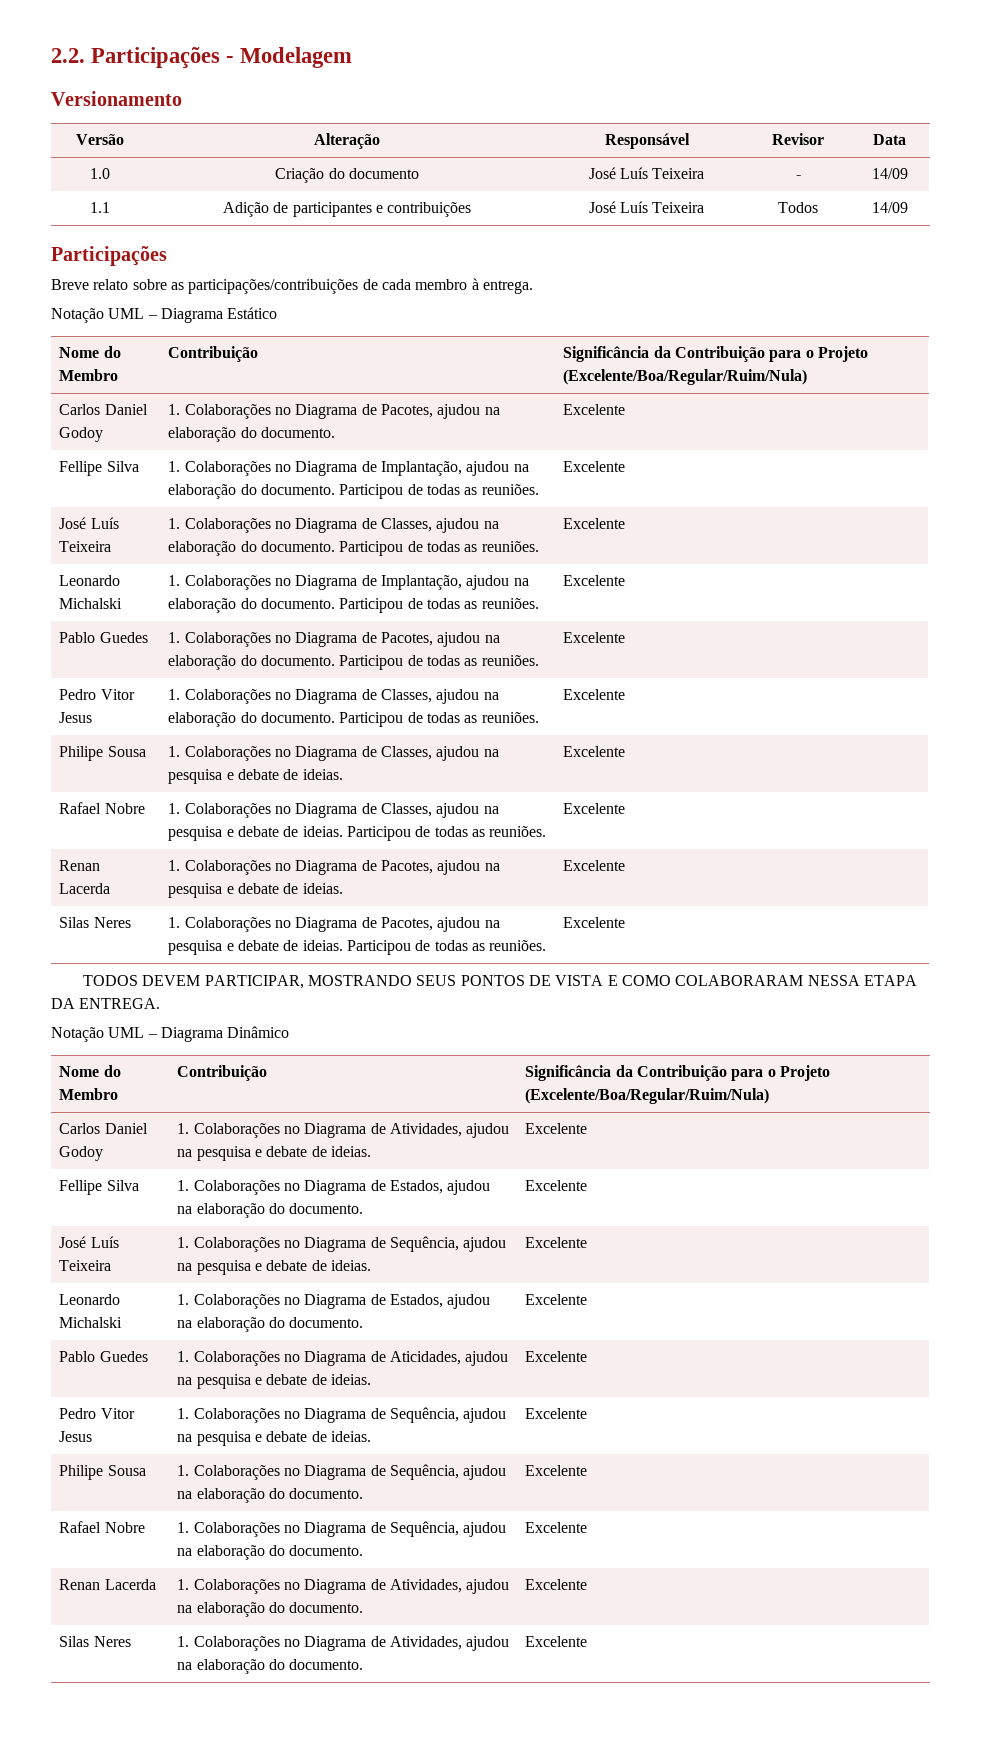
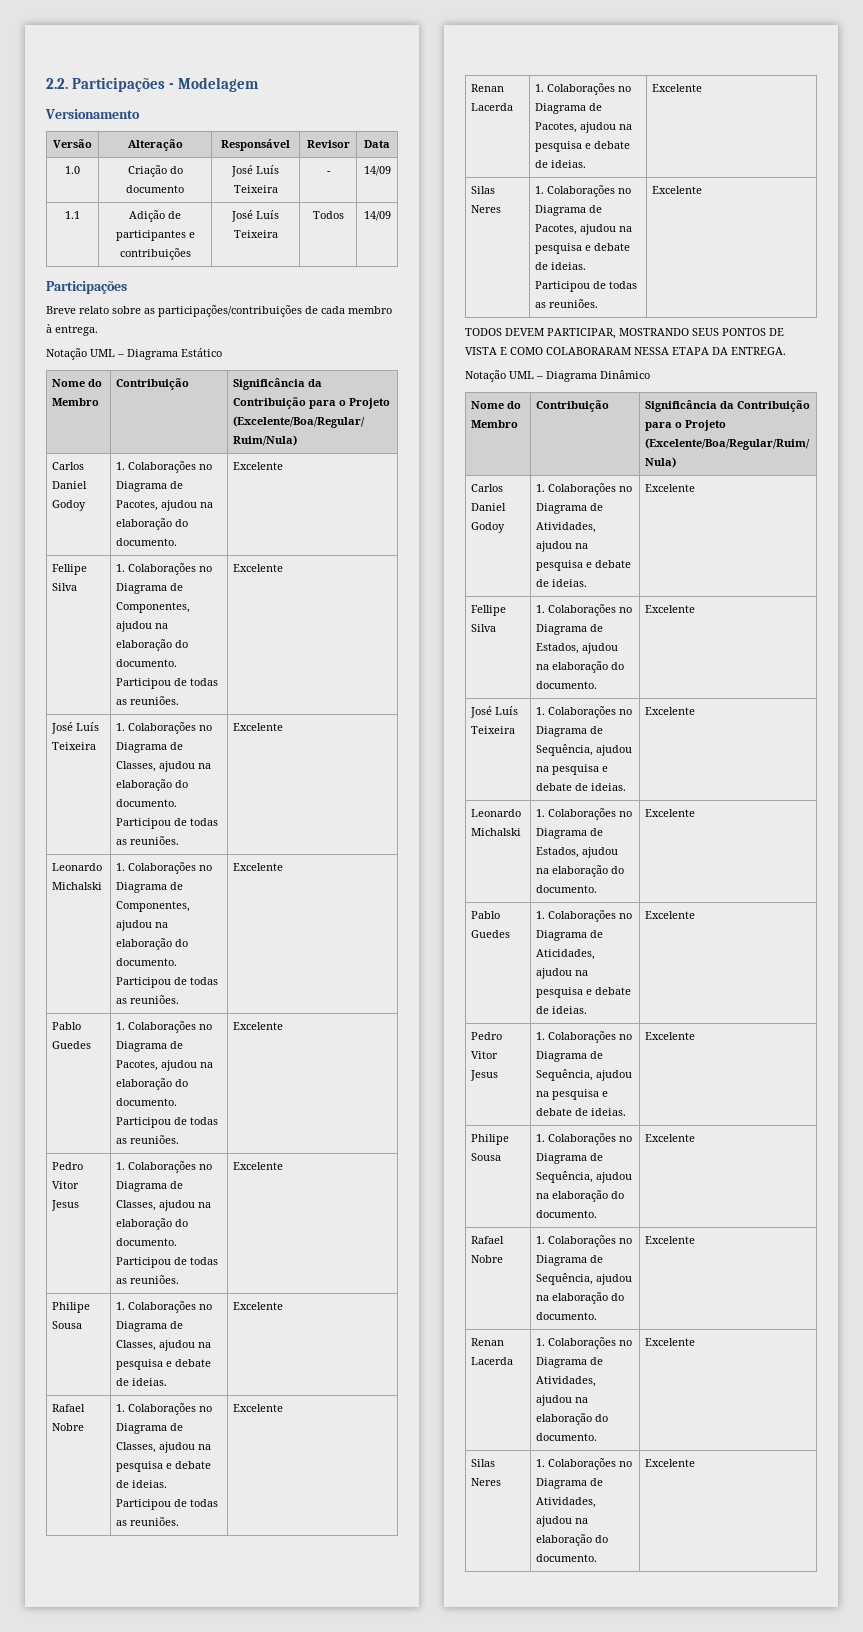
[381,461,463,476] Implantação, -> [116,602,191,613] Componentes,
[381,575,463,590] Implantação, -> [116,901,191,912] Componentes,

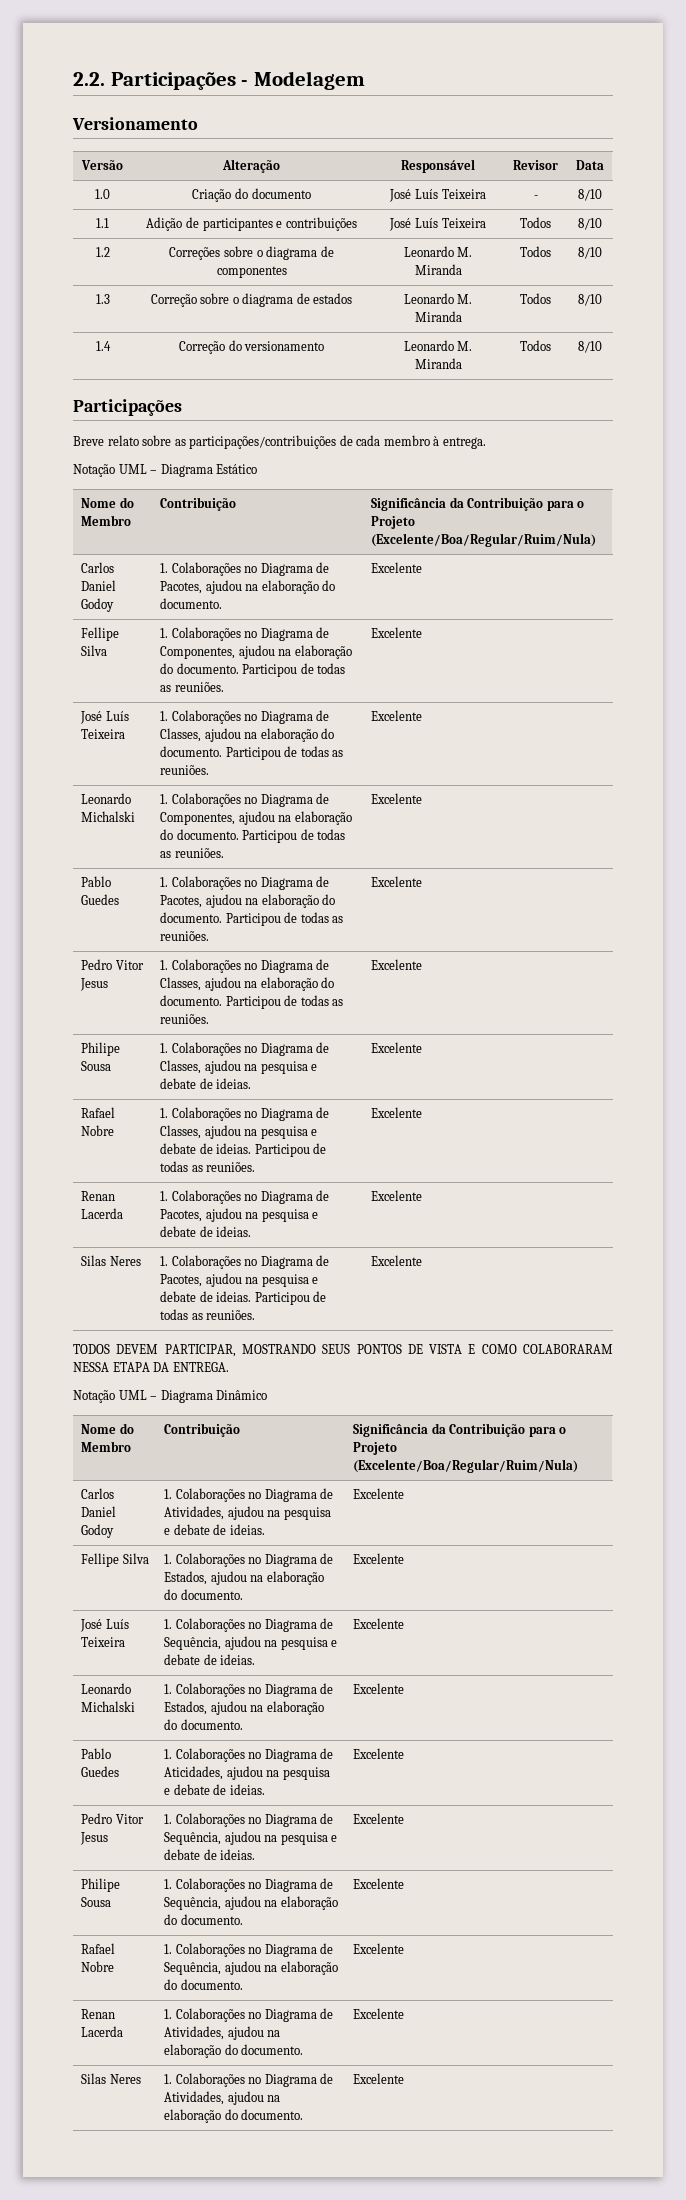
[363,166,391,176] 14/09 -> [577,189,602,201] 8/10
[363,211,391,221] 14/09 -> [577,218,602,230] [95,247,110,257] [169,246,334,260] [216,266,287,278] [403,246,473,257] [414,264,462,275] [520,246,551,257] [577,247,602,259] [95,294,110,304] [150,293,353,307] [403,293,473,304] [414,311,462,322] [520,293,551,304] [577,294,602,306] [95,341,111,351] [178,340,325,354] [403,340,473,351] [414,358,462,369] [520,340,551,351] [577,341,602,353] 8/10 // 1.2 | Correções sobre o diagrama de componentes | Leonardo M. Miranda | Todos | 8/10 // 1.3 | Correção sobre o diagrama de estados | Leonardo M. Miranda | Todos | 8/10 // 1.4 | Correção do versionamento | Leonardo M. Miranda | Todos | 8/10

